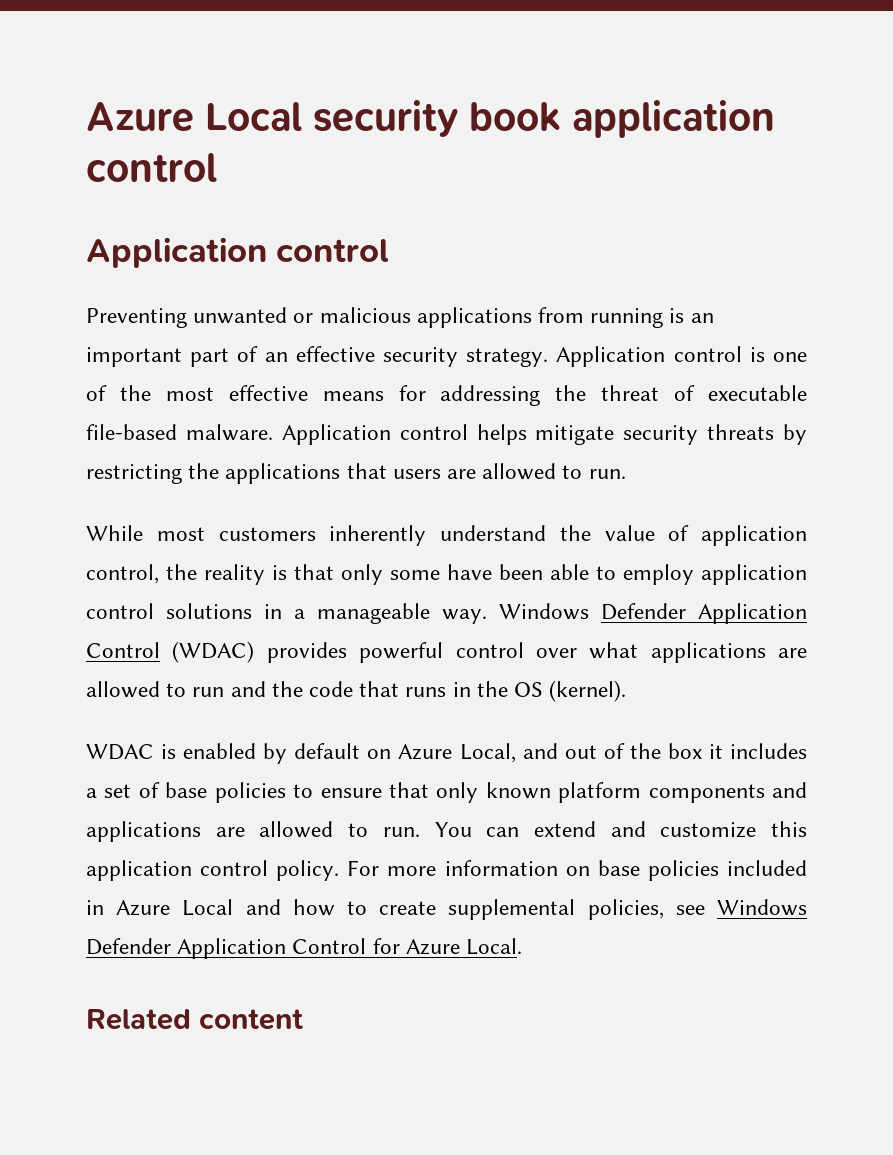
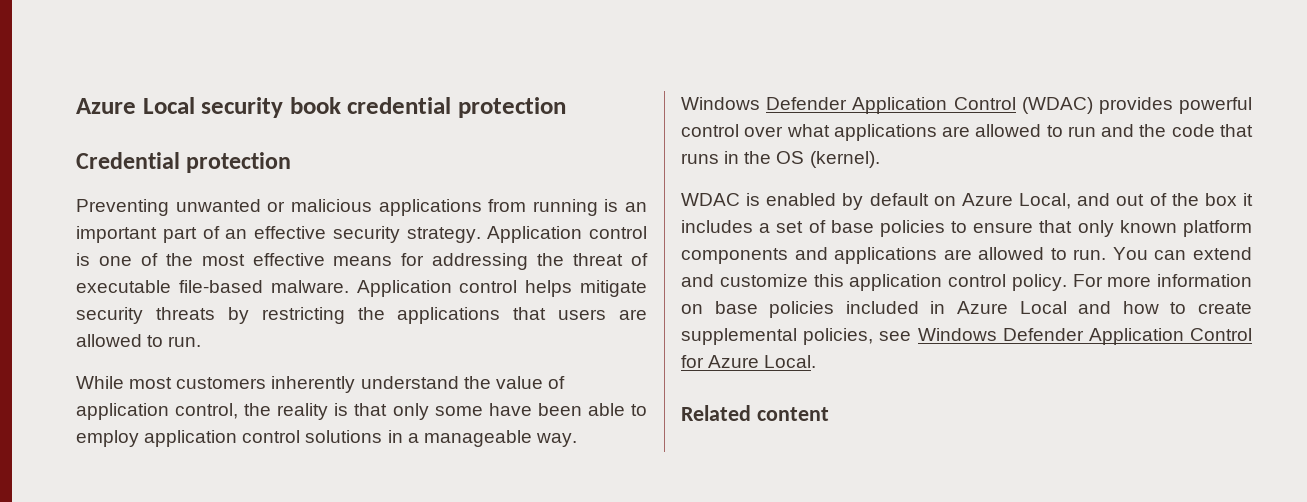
[572,100,775,138] [86,153,217,182] [86,237,390,268] application control // Application control -> [347,97,567,118] [76,152,292,173] credential protection // Credential protection

